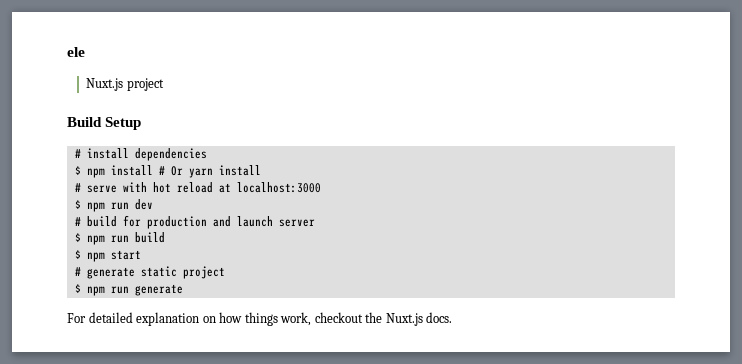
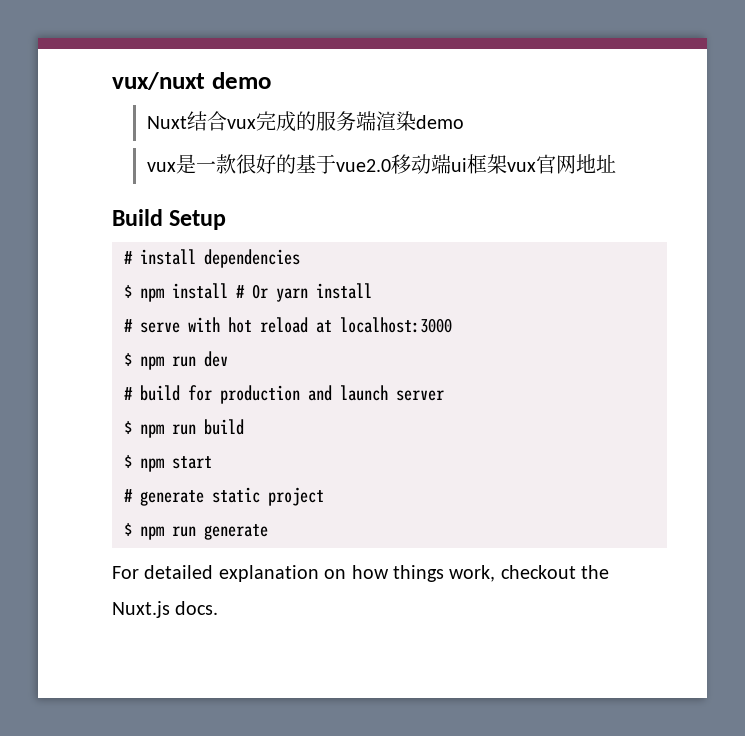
[67,47,85,57] [86,78,164,91] ele // Nuxt.js project -> [112,72,271,90] [147,111,465,132] [147,154,617,174] vux/nuxt demo // Nuxt结合vux完成的服务端渲染demo // vux是一款很好的基于vue2.0移动端ui框架vux官网地址

